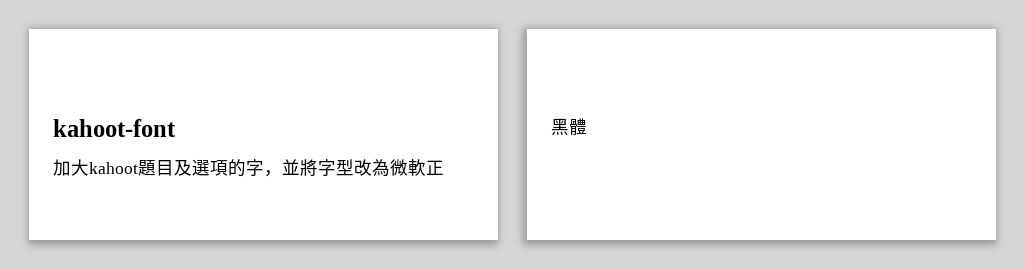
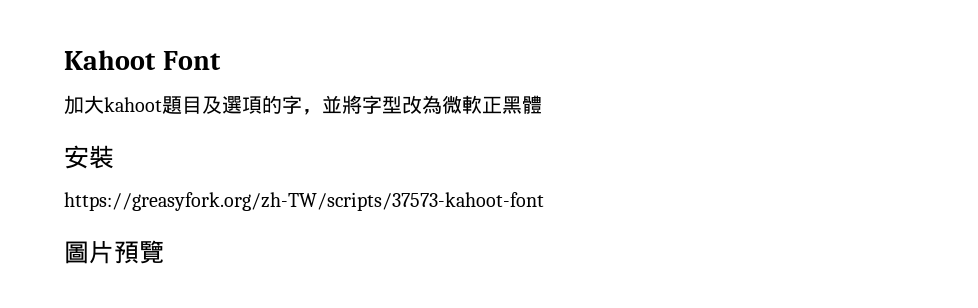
[53,119,176,137] kahoot-font -> [64,50,221,70] Kahoot Font
(587, 126) none -> [64,145,114,169] [64,192,544,211] [64,240,164,264] // 安裝 // https://greasyfork.org/zh-TW/scripts/37573-kahoot-font // 圖片預覽

